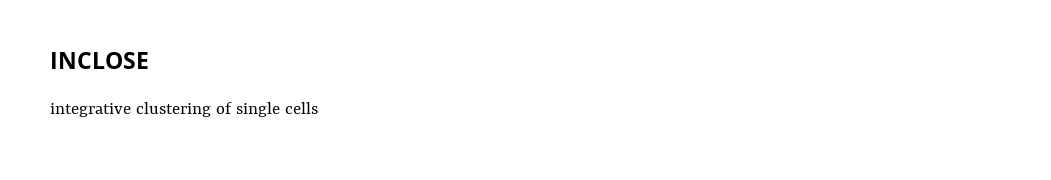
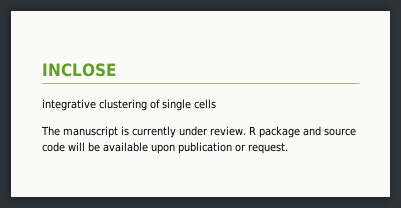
(318, 108) none -> [41,126,356,138] [42,142,288,154] // The manuscript is currently under review. R package and source code will be available upon publication or request.

